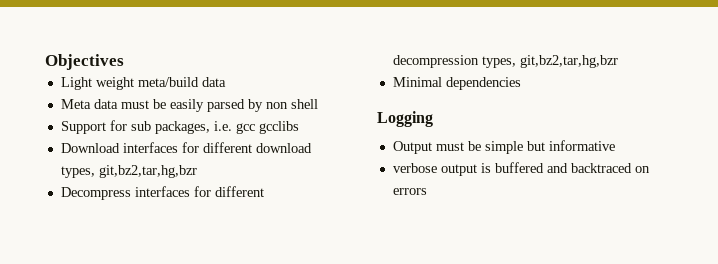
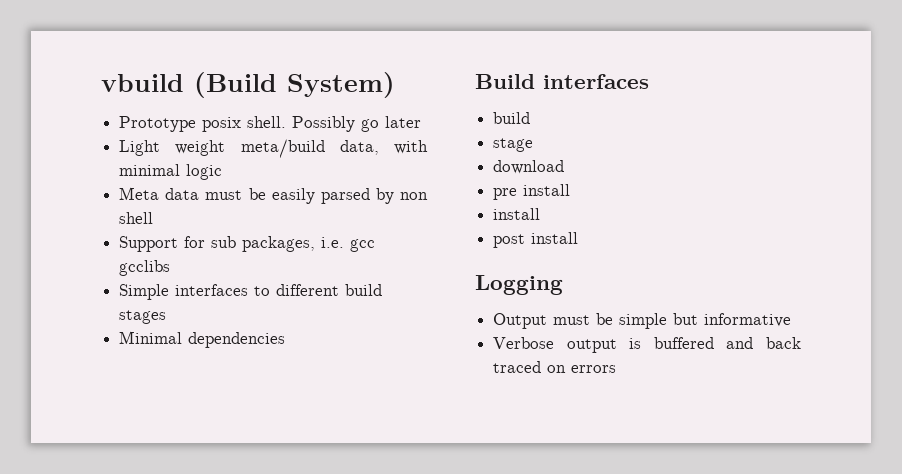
[45,54,124,70] Objectives -> [101,72,395,98] [119,116,422,132] vbuild (Build System) // Prototype posix shell. Possibly go later
[201,77,226,87] data -> [339,140,428,155] [119,164,223,180] data, with minimal logic
[60,142,312,153] [60,165,197,178] [60,186,264,200] [392,55,618,68] [392,77,521,90] Download interfaces for different download types, git,bz2,tar,hg,bzr // Decompress interfaces for different decompression types, git,bz2,tar,hg,bzr // Minimal dependencies -> [119,284,383,300] [119,310,167,324] [119,331,286,348] [475,74,649,89] [493,112,531,124] [493,138,534,152] [493,160,565,174] [493,184,571,200] [493,208,541,220] [493,232,579,248] Simple interfaces to different build stages // Minimal dependencies // Build interfaces // build // stage // download // pre install // install // post install
[392,163,437,173] verbose -> [493,337,555,349] Verbose
[570,163,632,173] backtraced -> [766,337,801,349] [493,361,542,373] back traced

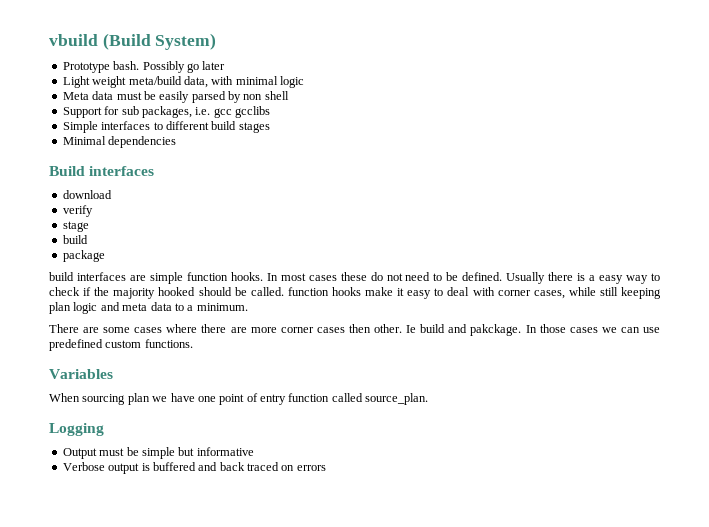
[202,116,287,132] posix shell. -> [113,61,140,70] bash.
[493,112,531,124] build -> [62,190,112,199] [62,205,93,217] download // verify
[493,160,565,174] [493,184,571,200] [493,208,541,220] [493,232,579,248] download // pre install // install // post install -> [62,235,88,244] [62,250,105,262] [49,272,661,284] [49,287,662,299] [49,302,248,314] [49,324,660,336] [49,339,193,351] [49,369,113,379] [49,393,429,405] build // package // build interfaces are simple function hooks. In most cases these do not need to be defined. Usually there is a easy way to check if the majority hooked should be called. function hooks make it easy to deal with corner cases, while still keeping plan logic and meta data to a minimum. // There are some cases where there are more corner cases then other. Ie build and pakckage. In those cases we can use predefined custom functions. // Variables // When sourcing plan we have one point of entry function called source_plan.

